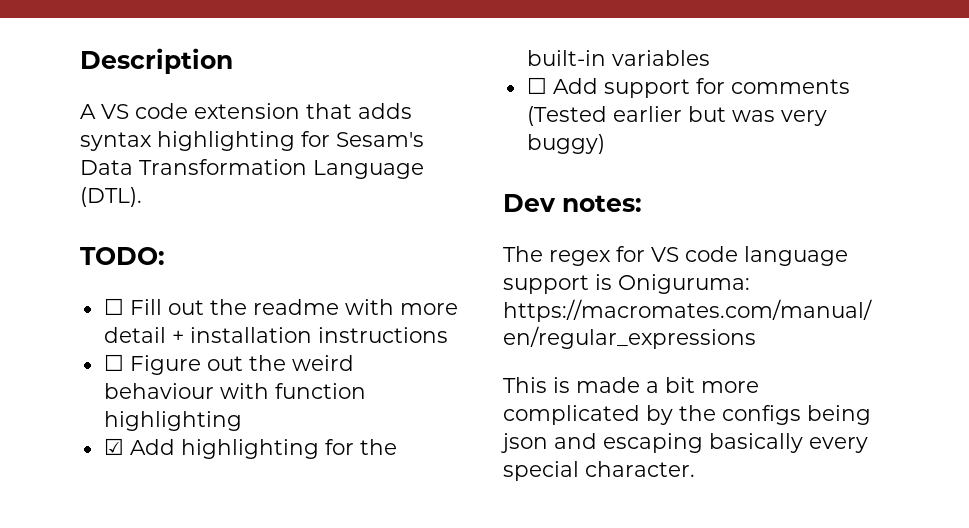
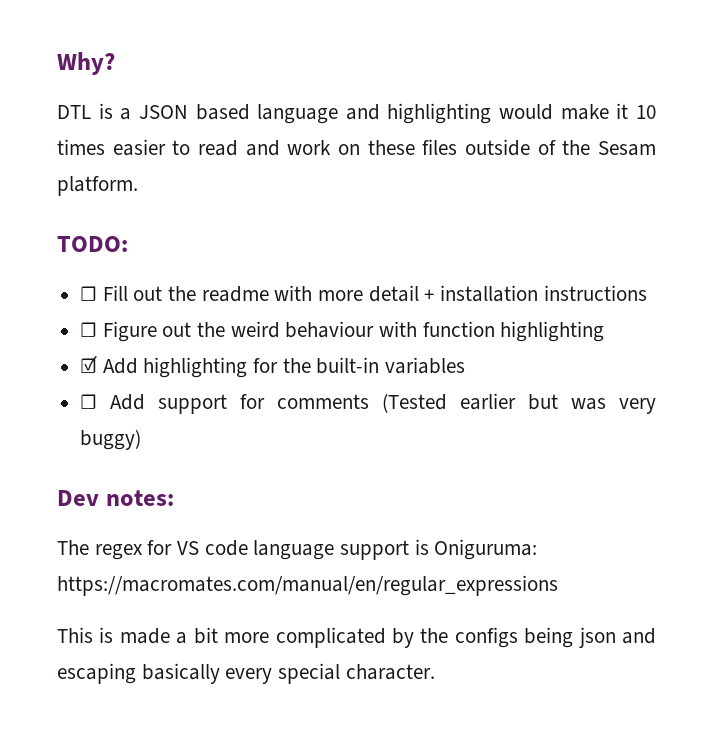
[80,48,233,74] [80,103,412,119] [80,131,424,151] [80,159,424,179] [80,187,142,207] Description // A VS code extension that adds syntax highlighting for Sesam's Data Transformation Language (DTL). -> [57,52,115,75] [57,103,656,124] [57,139,657,156] [57,176,138,196] Why? // DTL is a JSON based language and highlighting would make it 10 times easier to read and work on these files outside of the Sesam platform.

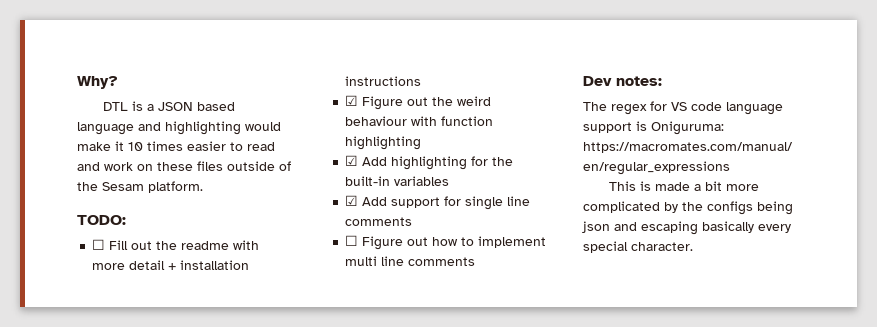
[80,322,98,337] ☐ -> [345,95,359,106] ☑
[80,394,98,409] ☐ -> [345,195,359,206] ☑
[277,393,656,414] [80,429,142,450] comments (Tested earlier but was very buggy) -> [465,196,531,210] [345,217,413,226] [345,235,547,250] [345,256,476,266] single line comments // ☐ Figure out how to implement multi line comments

